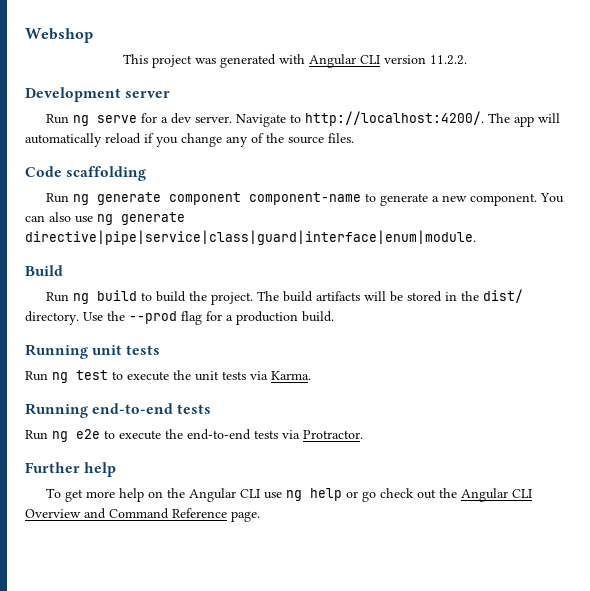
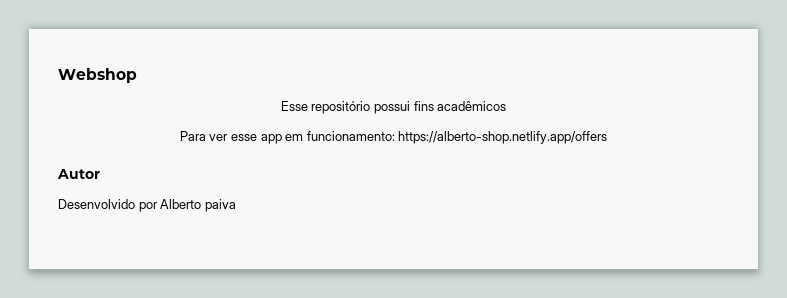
[123,54,467,68] [25,87,171,102] [45,111,560,127] [25,133,354,147] [25,166,147,181] [45,192,564,206] [25,212,185,225] [25,230,476,245] [25,265,63,276] [45,289,523,305] [25,311,334,325] [25,344,161,359] [25,370,311,383] [25,403,212,418] [25,429,363,442] [25,462,117,477] [45,488,532,502] [25,508,260,522] This project was generated with Angular CLI version 11.2.2. // Development server // Run ng serve for a dev server. Navigate to http://localhost:4200/. The app will automatically reload if you change any of the source files. // Code scaffolding // Run ng generate component component-name to generate a new component. You can also use ng generate directive|pipe|service|class|guard|interface|enum|module. // Build // Run ng build to build the project. The build artifacts will be stored in the dist/ directory. Use the --prod flag for a production build. // Running unit tests // Run ng test to execute the unit tests via Karma. // Running end-to-end tests // Run ng e2e to execute the end-to-end tests via Protractor. // Further help // To get more help on the Angular CLI use ng help or go check out the Angular CLI Overview and Command Reference page. -> [280,101,507,114] [179,131,608,144] [57,169,100,179] [58,199,236,212] Esse repositório possui fins acadêmicos // Para ver esse app em funcionamento: https://alberto-shop.netlify.app/offers // Autor // Desenvolvido por Alberto paiva

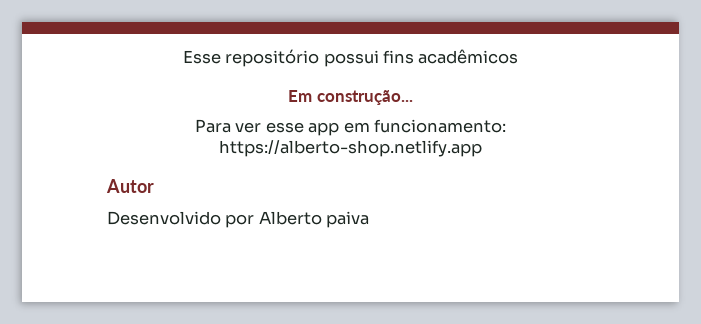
[58,68,137,83] Webshop // -> (182, 57) none
(507, 106) none -> [288,90,413,105] // Em construção...
[398,131,608,144] https://alberto-shop.netlify.app/offers -> [219,140,482,157] https://alberto-shop.netlify.app

